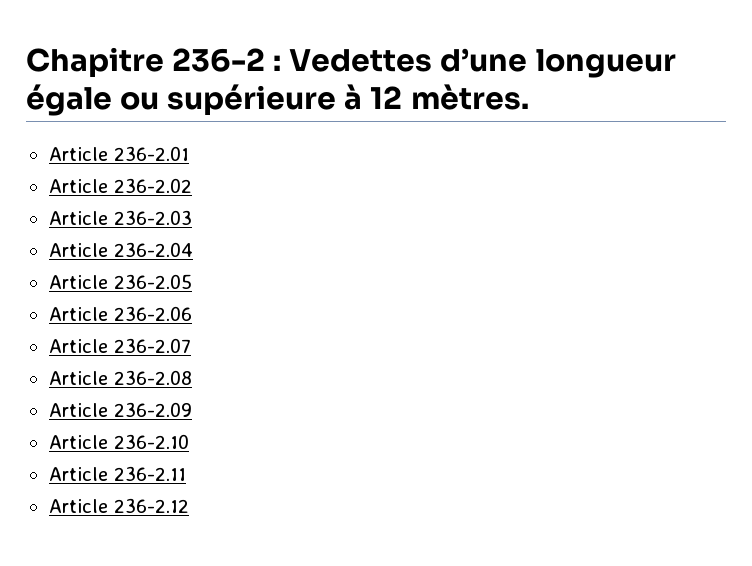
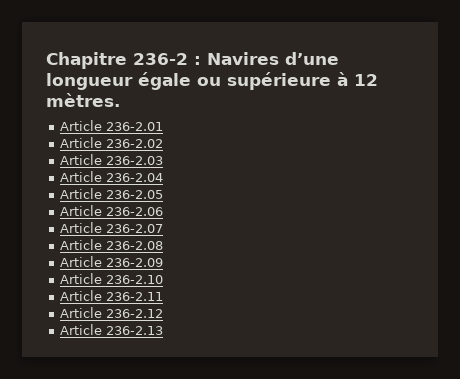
[289,49,433,72] Vedettes -> [207,52,279,65] Navires
(189, 505) none -> [60,324,164,335] // Article 236-2.13

